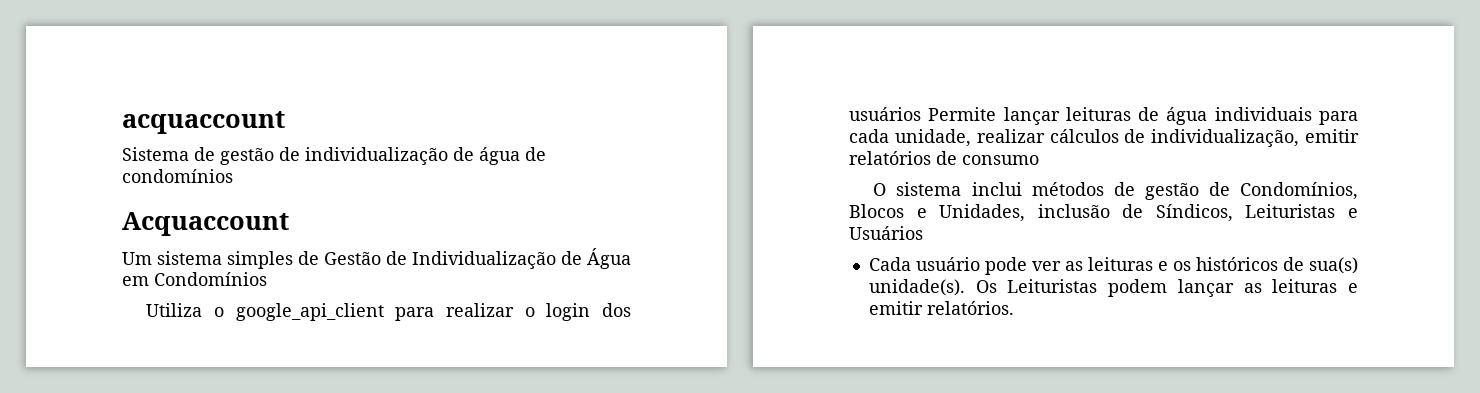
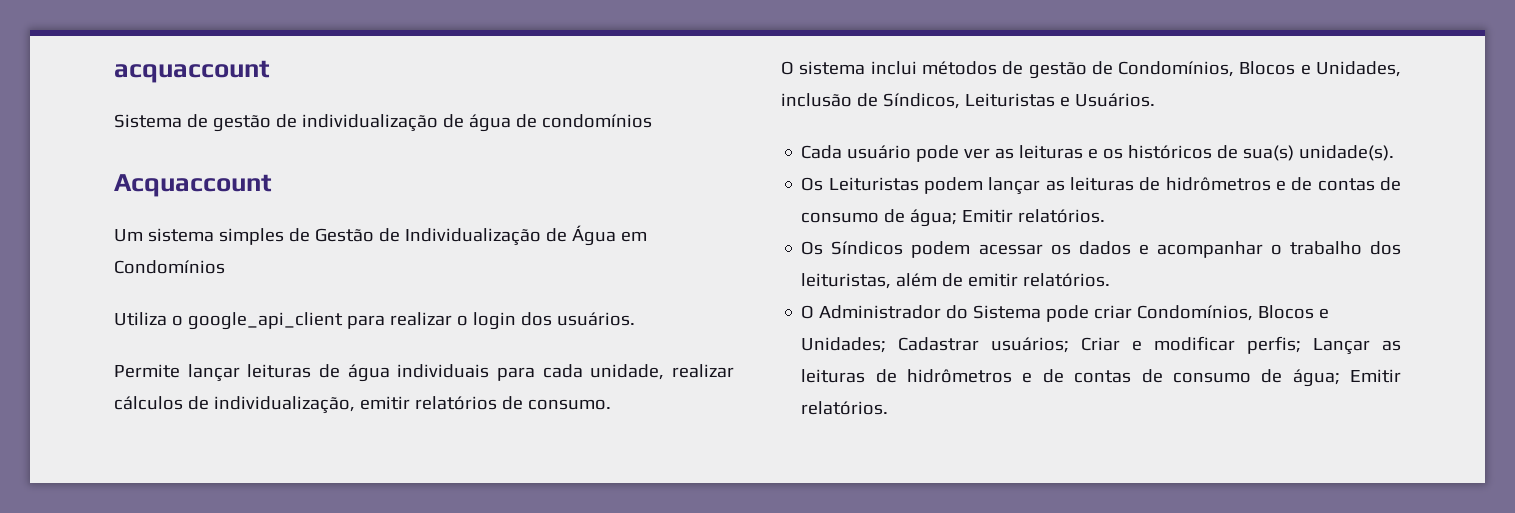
[849,107,921,121] usuários -> [556,312,635,326] usuários. //
[962,155,1039,165] consumo -> [527,399,611,410] consumo.
[849,226,923,240] Usuários -> [1074,93,1155,107] Usuários.
(965, 287) none -> (1395, 153) //
[1348,283,1358,293] [868,301,923,315] e emitir -> [1139,177,1401,191] [801,209,1106,227] [801,241,1401,258] [801,273,1111,289] [801,305,1330,322] [801,336,1401,355] [801,369,1401,387] de hidrômetros e de contas de consumo de água; Emitir relatórios. // Os Síndicos podem acessar os dados e acompanhar o trabalho dos leituristas, além de emitir relatórios. // O Administrador do Sistema pode criar Condomínios, Blocos e Unidades; Cadastrar usuários; Criar e modificar perfis; Lançar as leituras de hidrômetros e de contas de consumo de água; Emitir

